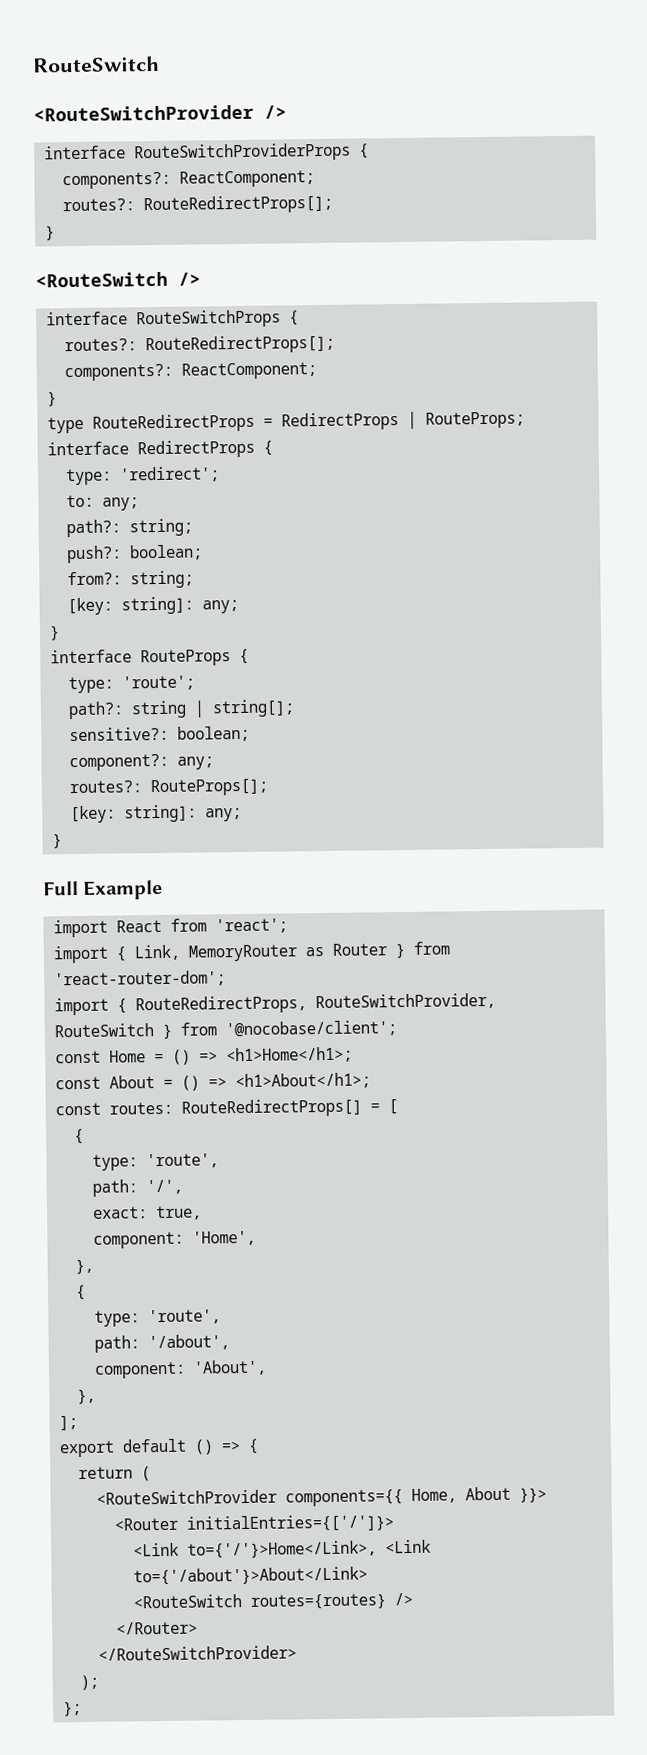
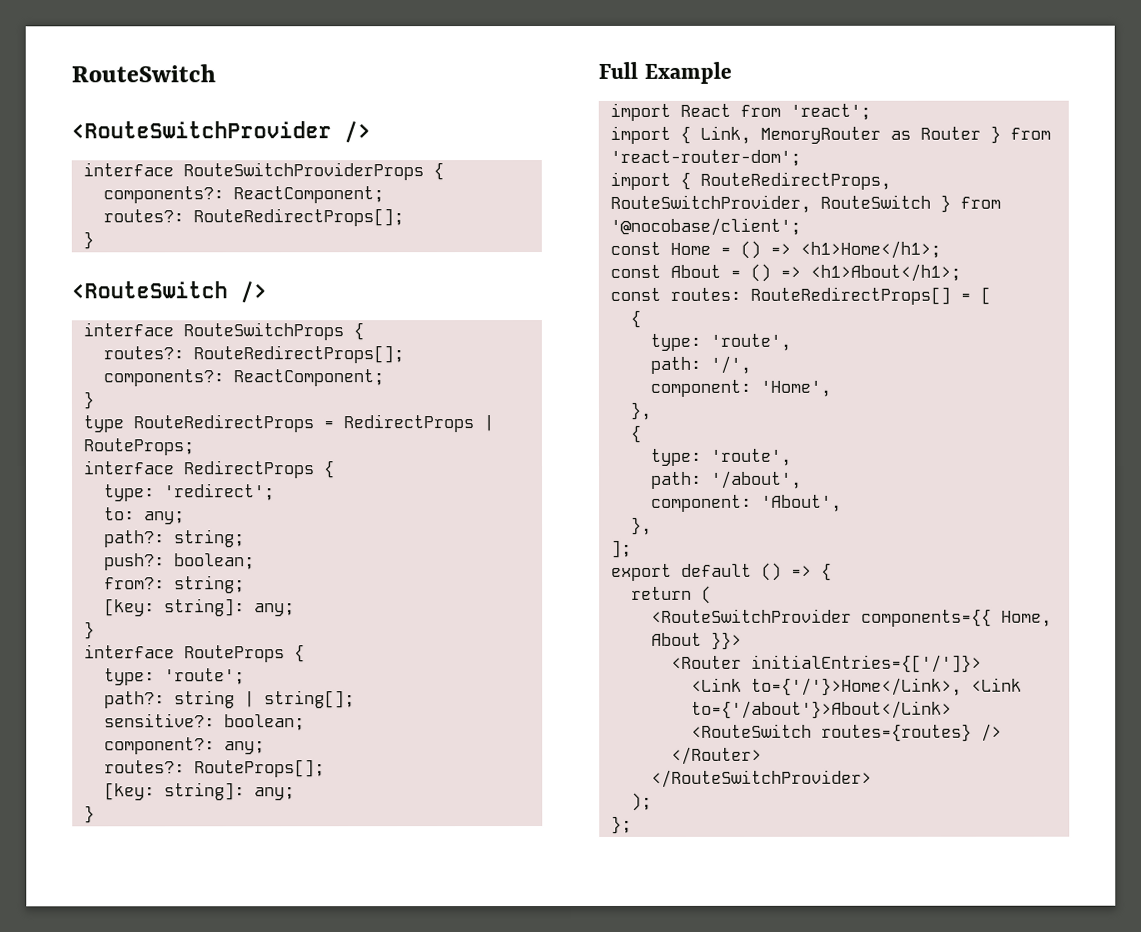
[93,1205,203,1221] // exact: true, -> (751, 364) none

